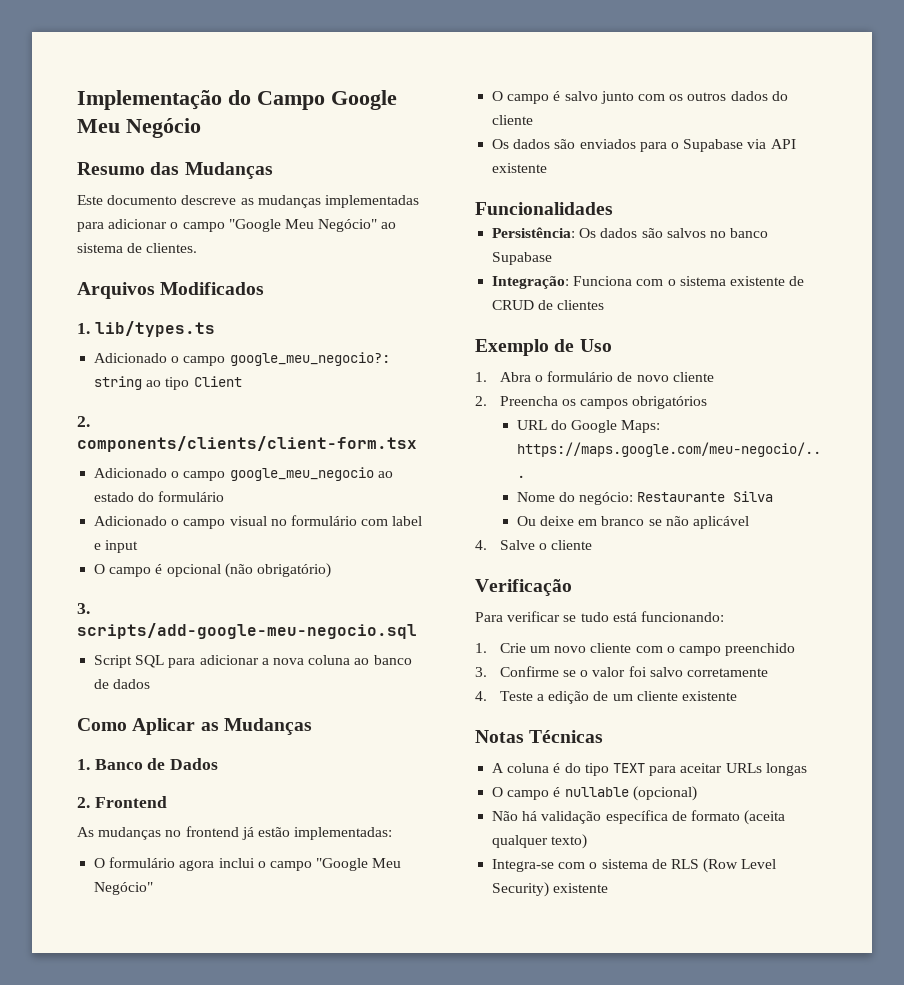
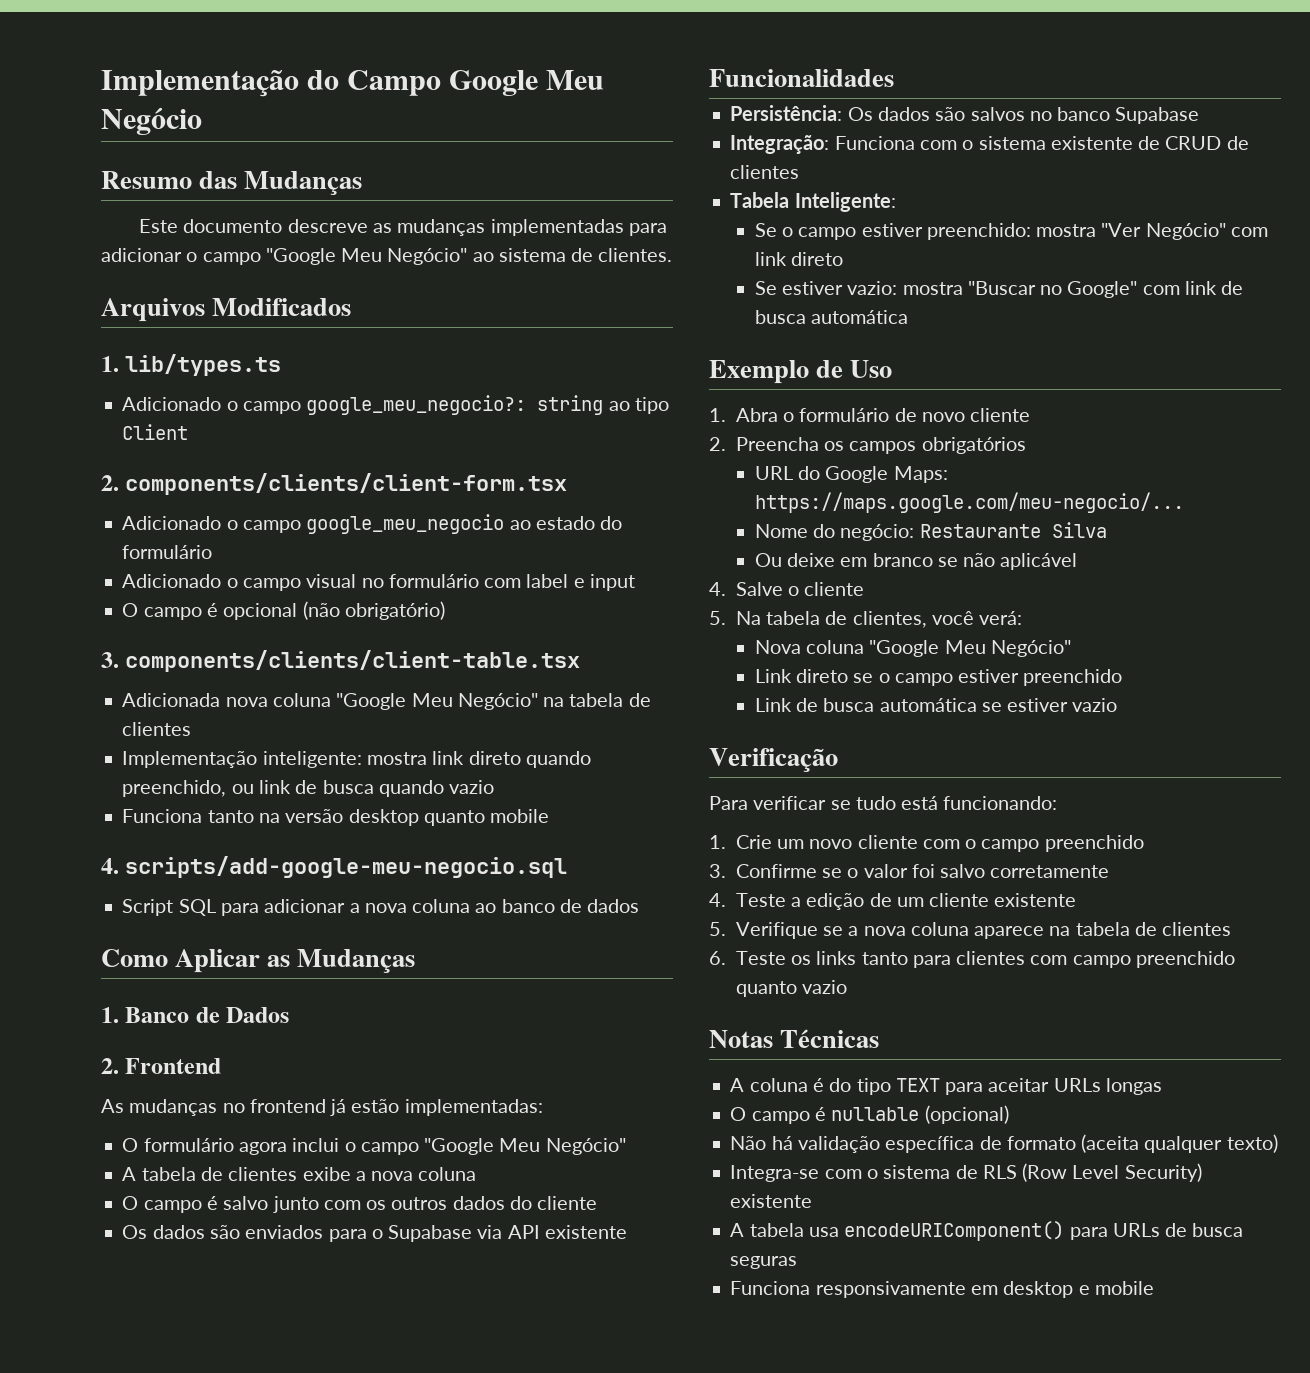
(90, 608) none -> [125,650,581,672] [122,693,651,710] [122,722,192,736] [122,751,591,768] [122,780,495,797] [122,809,550,826] [101,858,119,874] components/clients/client-table.tsx // Adicionada nova coluna "Google Meu Negócio" na tabela de clientes // Implementação inteligente: mostra link direto quando preenchido, ou link de busca quando vazio // Funciona tanto na versão desktop quanto mobile // 4.
(154, 888) none -> [122,1167,477,1181] // A tabela de clientes exibe a nova coluna
(605, 305) none -> [730,192,896,212] [754,223,1268,240] [754,252,844,266] [754,281,1244,298] [754,310,909,324] // Tabela Inteligente: // Se o campo estiver preenchido: mostra "Ver Negócio" com link direto // Se estiver vazio: mostra "Buscar no Google" com link de busca automática
(593, 545) none -> [709,611,1023,628] [754,640,1071,657] [754,669,1123,686] [754,698,1118,712] // 5. Na tabela de clientes, você verá: // Nova coluna "Google Meu Negócio" // Link direto se o campo estiver preenchido // Link de busca automática se estiver vazio
(737, 696) none -> [709,922,1232,939] [709,951,1235,968] [735,980,848,997] // 5. Verifique se a nova coluna aparece na tabela de clientes // 6. Teste os links tanto para clientes com campo preenchido quanto vazio
(609, 888) none -> [730,1221,1244,1241] [730,1256,798,1269] [730,1281,1154,1298] // A tabela usa encodeURIComponent() para URLs de busca seguras // Funciona responsivamente em desktop e mobile

